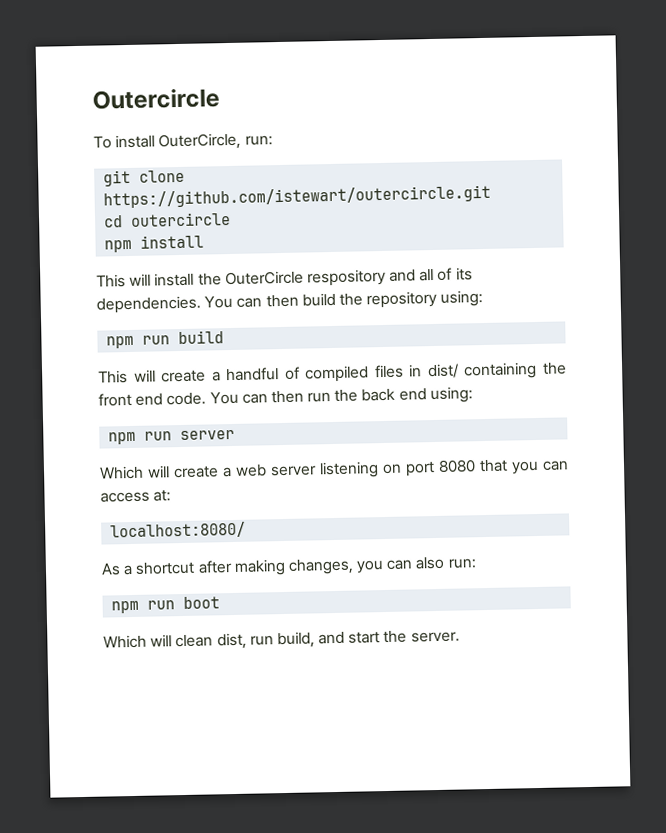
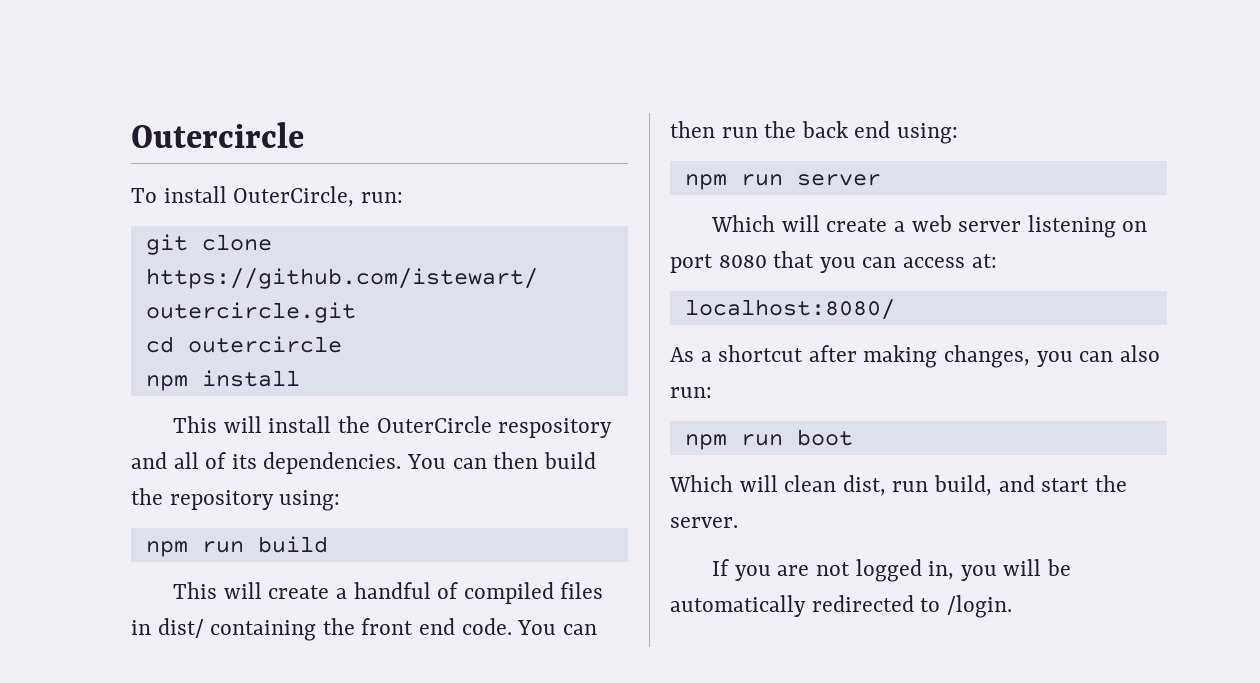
(460, 637) none -> [712,559,1072,582] [670,595,1012,618] // If you are not logged in, you will be automatically redirected to /login.

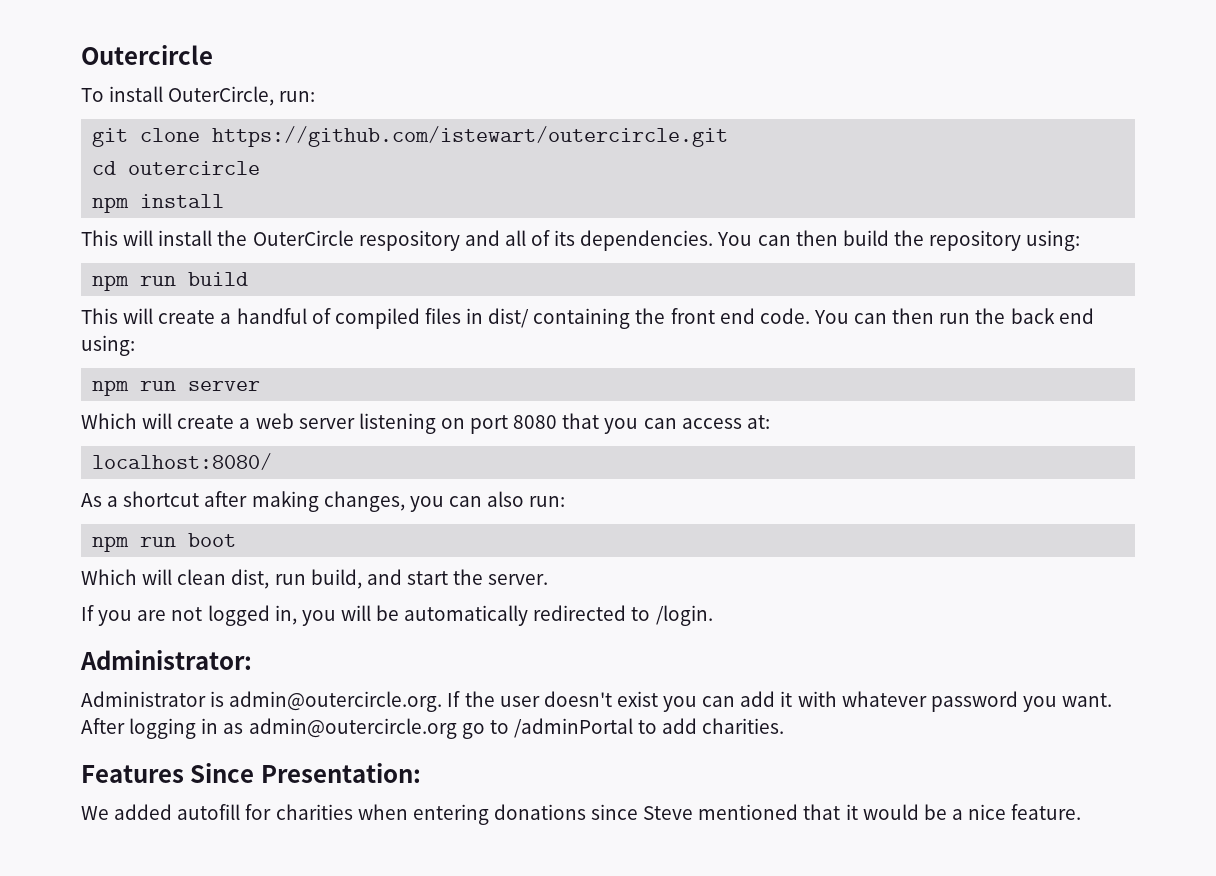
(1012, 606) none -> [80,650,252,670] [81,691,1113,712] [81,718,785,739] [81,763,421,783] [81,804,1082,825] // Administrator: // Administrator is admin@outercircle.org. If the user doesn't exist you can add it with whatever password you want. After logging in as admin@outercircle.org go to /adminPortal to add charities. // Features Since Presentation: // We added autofill for charities when entering donations since Steve mentioned that it would be a nice feature.

